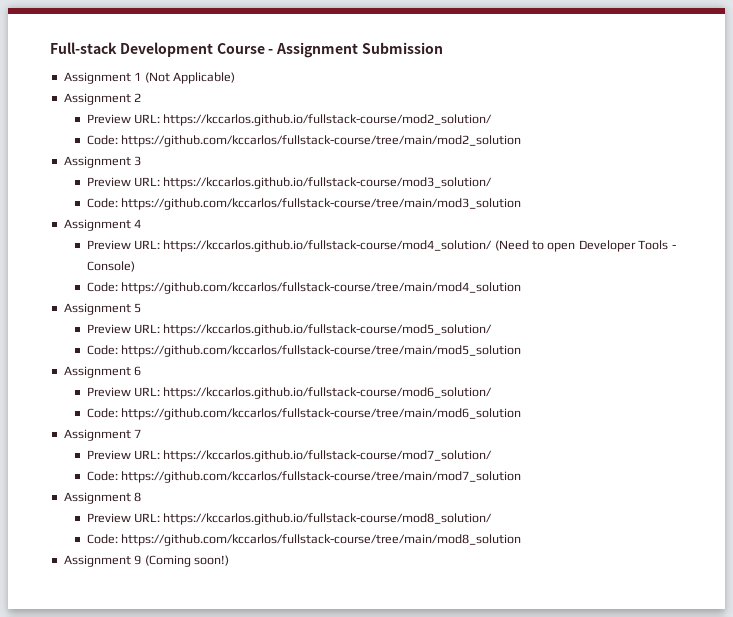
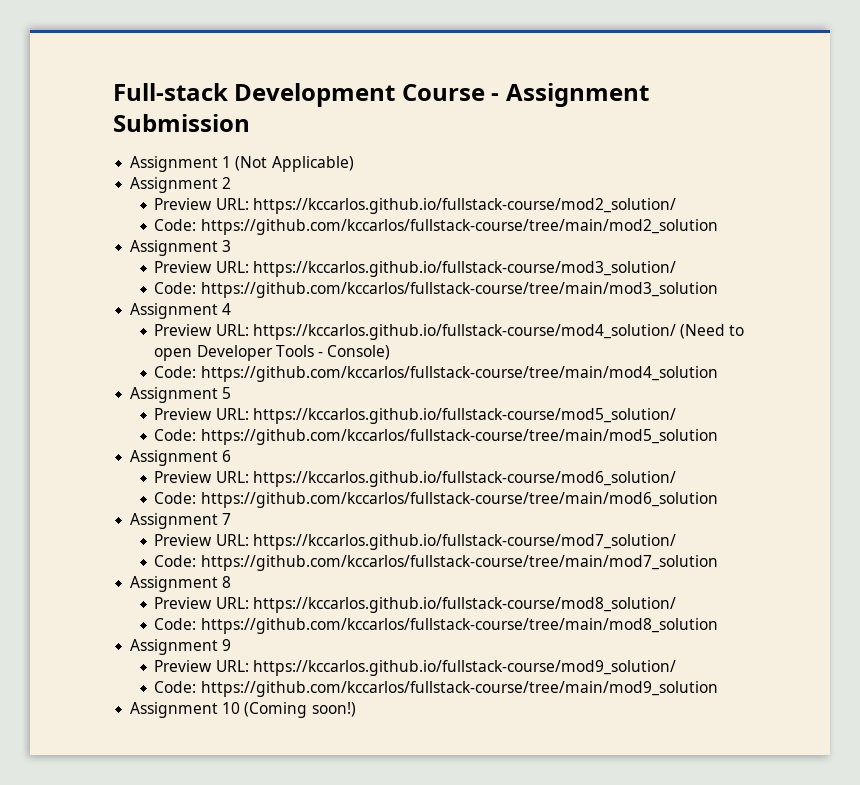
(142, 560) none -> [154,660,676,676] [154,681,718,697] [130,702,241,718] // Preview URL: https://kccarlos.github.io/fullstack-course/mod9_solution/ // Code: https://github.com/kccarlos/fullstack-course/tree/main/mod9_solution // Assignment 10

